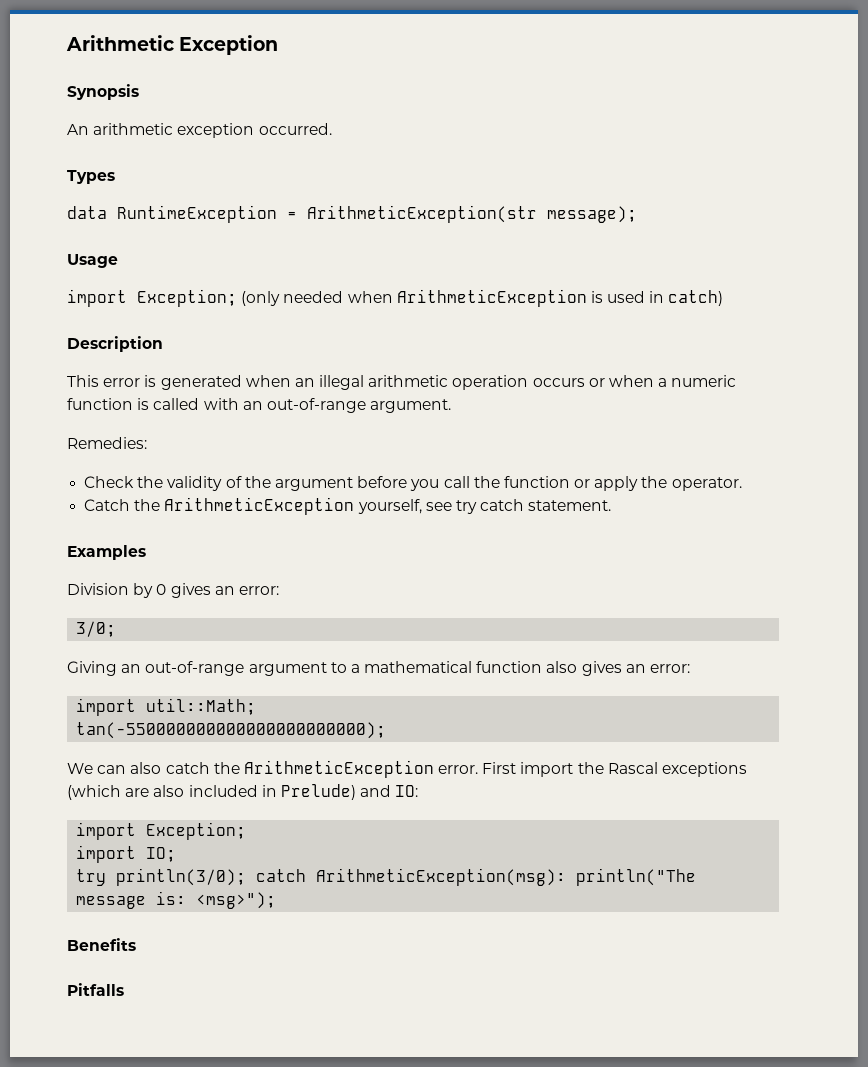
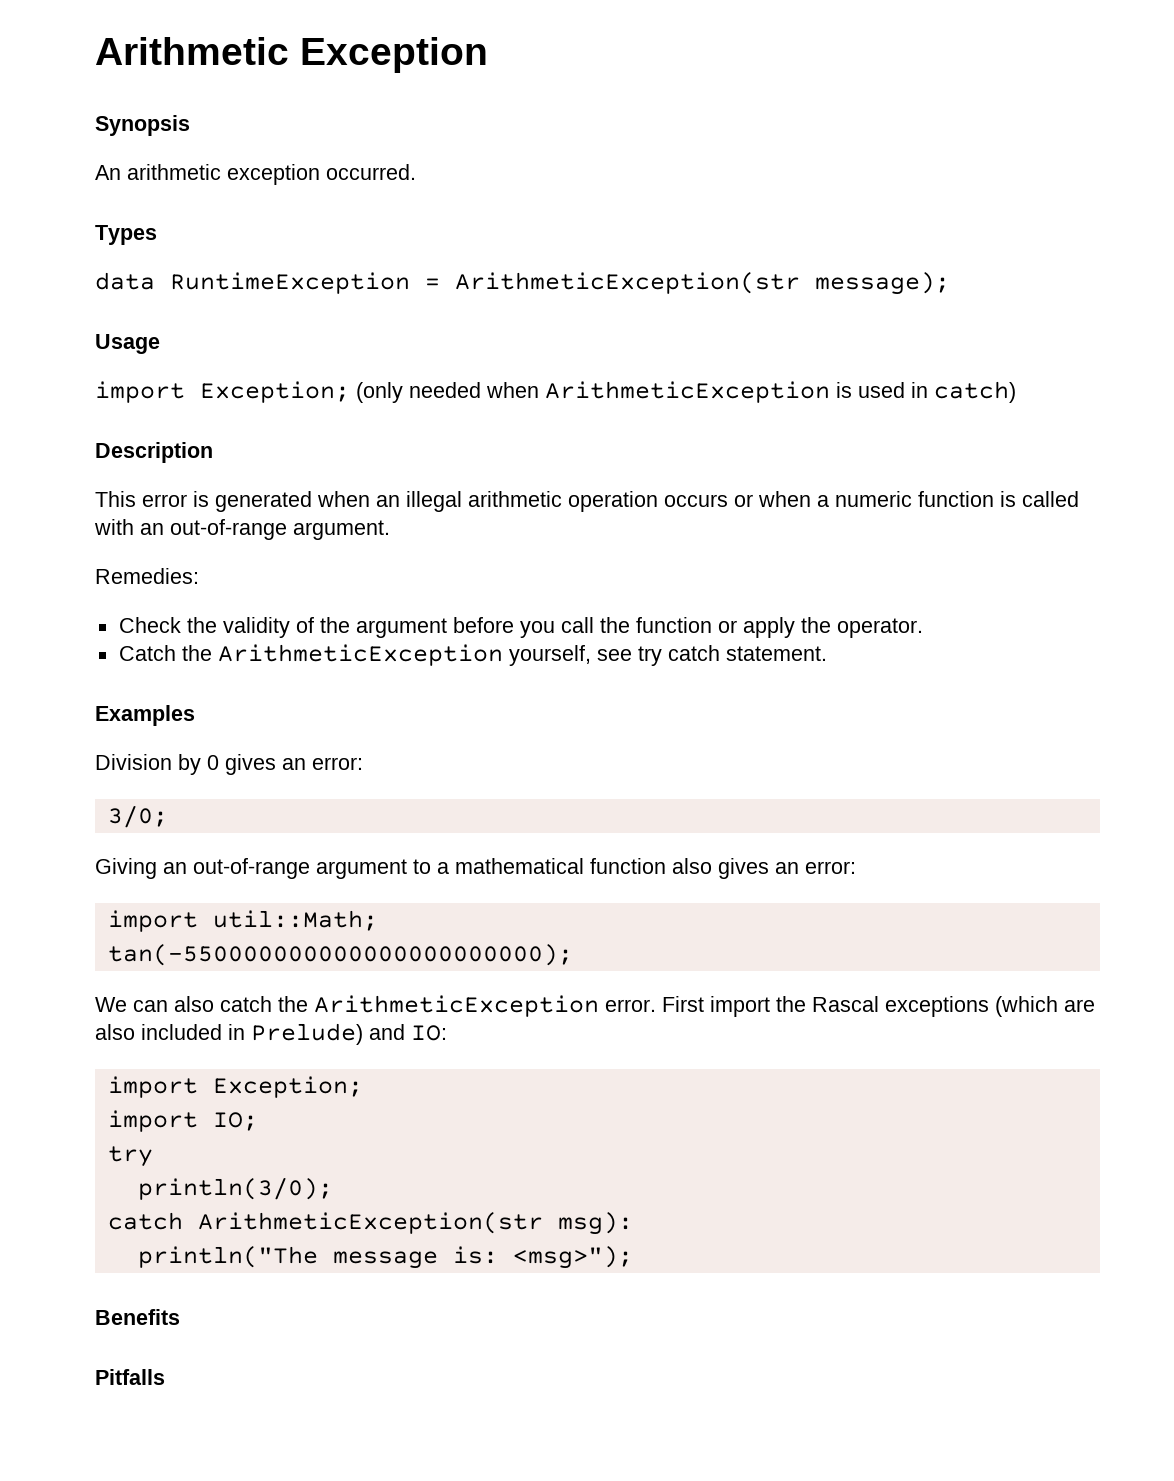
(107, 877) none -> (153, 1156) //
[256,868,567,886] catch ArithmeticException(msg): -> [107,1212,633,1235] // catch ArithmeticException(str msg): //

